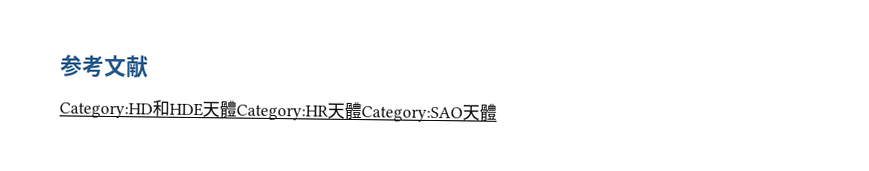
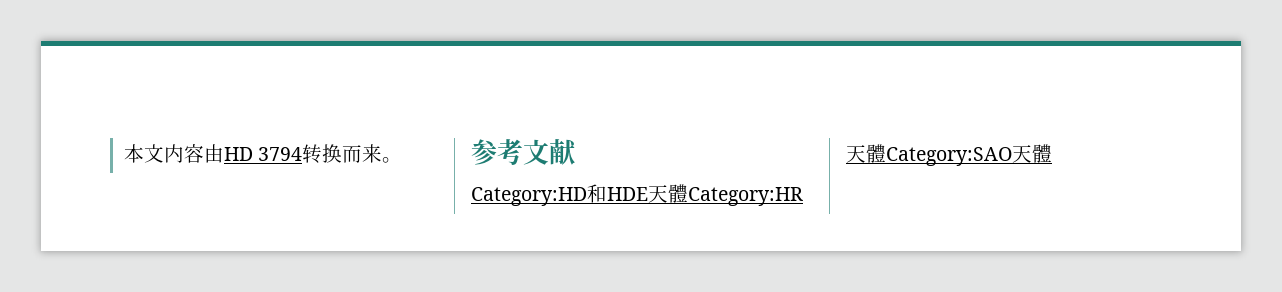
(60, 65) none -> [123,144,403,164] 本文内容由HD 3794转换而来。 //

